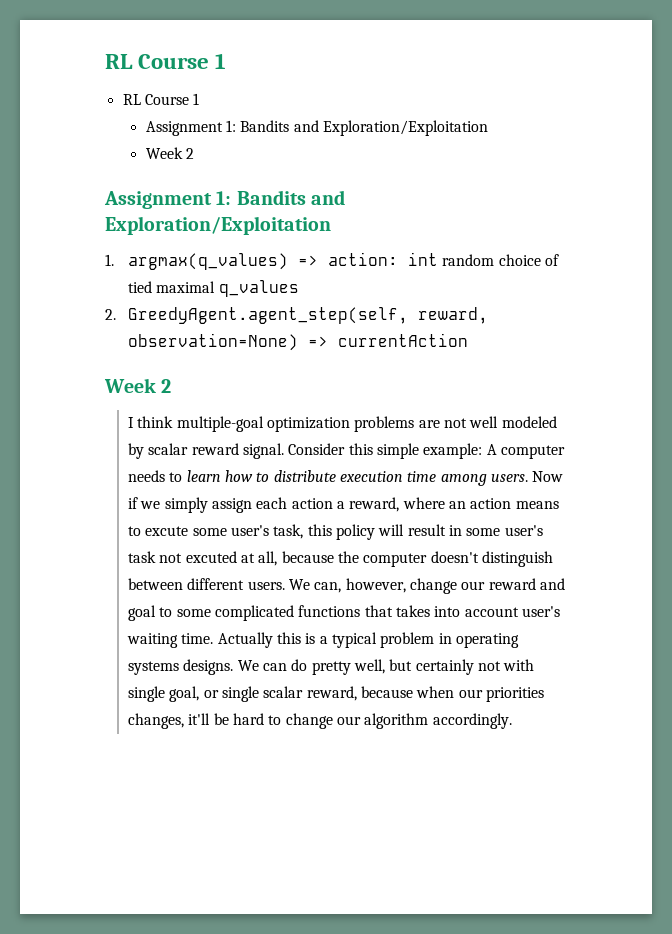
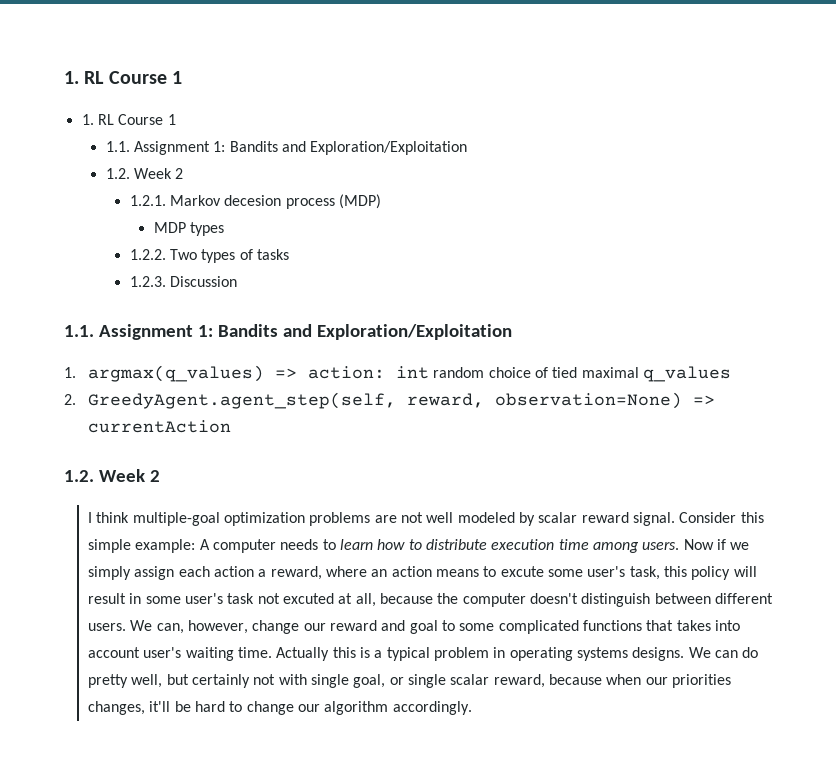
[105,53,227,69] [122,93,200,105] [145,120,488,136] [145,147,195,159] RL Course 1 // RL Course 1 // Assignment 1: Bandits and Exploration/Exploitation // Week 2 // -> [64,71,183,84] [81,114,176,125] [105,141,468,155] [105,168,184,179] [129,194,382,209] [153,222,225,236] [129,249,290,263] [129,276,238,287] [64,325,94,337] 1. RL Course 1 // 1. RL Course 1 // 1.1. Assignment 1: Bandits and Exploration/Exploitation // 1.2. Week 2 // 1.2.1. Markov decesion process (MDP) // MDP types // 1.2.2. Two types of tasks // 1.2.3. Discussion // 1.1.
(469, 340) none -> [64,470,94,482] 1.2.

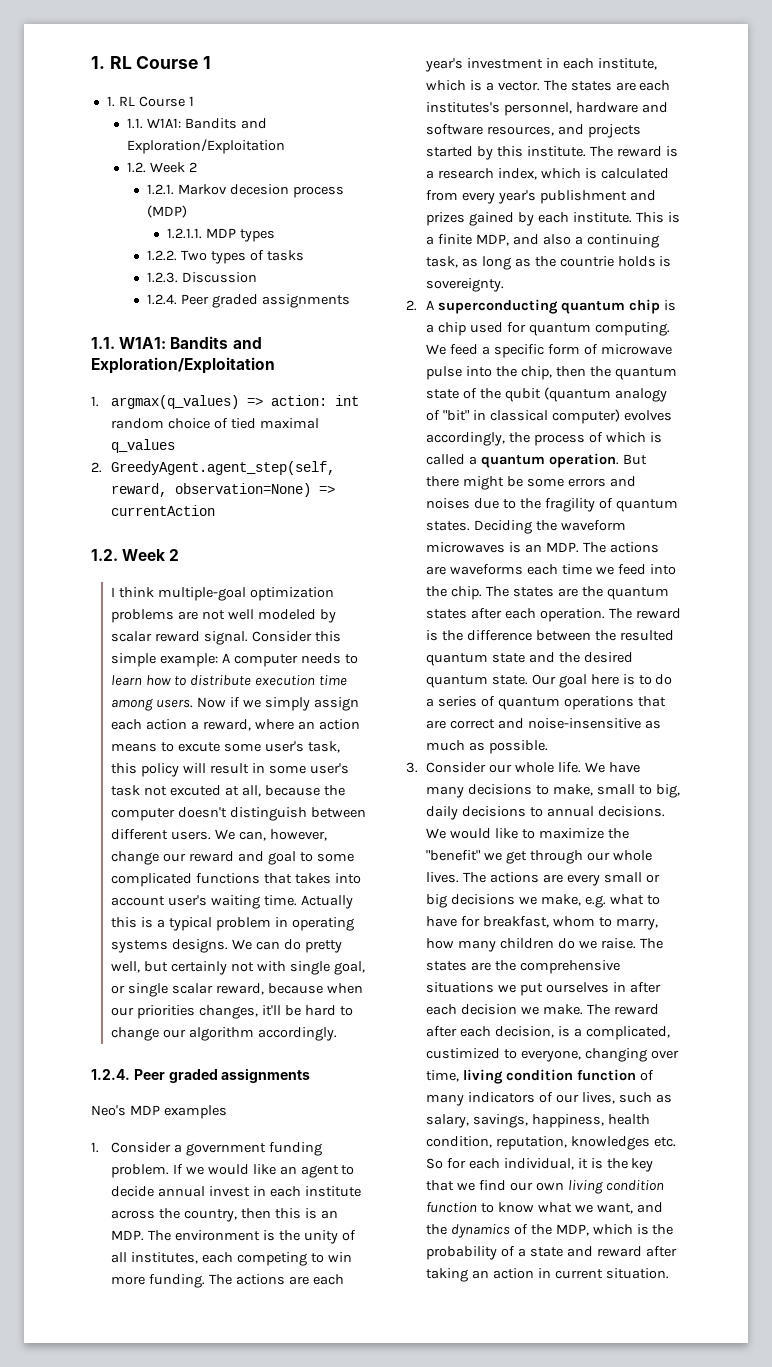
[133,141,226,155] Assignment 1: -> [146,118,181,128] W1A1:
(382, 201) none -> [167,228,203,239] 1.2.1.1.
[64,324,213,340] // 1.1. Assignment 1: -> [147,294,350,308] [91,337,167,349] // 1.2.4. Peer graded assignments // 1.1. W1A1:
(472, 708) none -> [91,1068,311,1083] [91,1105,227,1119] [91,1142,322,1156] [111,1164,355,1178] [111,1186,361,1197] [111,1208,338,1222] [111,1230,356,1244] [111,1252,352,1266] [111,1274,344,1288] [425,58,657,72] [426,80,671,91] [426,102,668,116] [426,124,641,138] [426,146,678,160] [426,168,669,180] [426,190,656,204] [426,212,680,226] [426,234,659,248] [426,256,672,270] [426,278,505,292] [406,299,676,314] [426,322,670,336] [426,344,672,358] [426,366,677,380] [426,387,667,402] [426,409,672,424] [426,432,662,446] [426,453,647,468] [426,476,636,490] [426,498,678,512] [426,520,626,534] [426,542,659,553] [426,564,676,575] [426,586,669,600] [426,608,681,622] [426,630,674,641] [426,652,633,666] [426,674,673,688] [426,696,666,710] [426,718,661,729] [426,740,548,754] [406,762,640,773] [426,784,680,798] [426,806,665,820] [426,828,629,839] [426,850,652,864] [426,872,660,886] [426,894,660,908] [426,916,658,930] [426,938,663,952] [426,960,620,974] [426,982,661,996] [426,1004,659,1015] [426,1026,670,1040] [426,1048,679,1062] [426,1069,654,1084] [426,1092,672,1106] [426,1114,650,1128] [426,1136,676,1150] [426,1158,654,1172] [426,1180,664,1194] [426,1202,663,1214] [426,1224,674,1238] [426,1246,677,1260] [426,1268,669,1282] // 1.2.4. Peer graded assignments // Neo's MDP examples // 1. Consider a government funding problem. If we would like an agent to decide annual invest in each institute across the country, then this is an MDP. The environment is the unity of all institutes, each competing to win more funding. The actions are each year's investment in each institute, which is a vector. The states are each institutes's personnel, hardware and software resources, and projects started by this institute. The reward is a research index, which is calculated from every year's publishment and prizes gained by each institute. This is a finite MDP, and also a continuing task, as long as the countrie holds is sovereignty. // 2. A superconducting quantum chip is a chip used for quantum computing. We feed a specific form of microwave pulse into the chip, then the quantum state of the qubit (quantum analogy of "bit" in classical computer) evolves accordingly, the process of which is called a quantum operation. But there might be some errors and noises due to the fragility of quantum states. Deciding the waveform microwaves is an MDP. The actions are waveforms each time we feed into the chip. The states are the quantum states after each operation. The reward is the difference between the resulted quantum state and the desired quantum state. Our goal here is to do a series of quantum operations that are correct and noise-insensitive as much as possible. // 3. Consider our whole life. We have many decisions to make, small to big, daily decisions to annual decisions. We would like to maximize the "benefit" we get through our whole lives. The actions are every small or big decisions we make, e.g. what to have for breakfast, whom to marry, how many children do we raise. The states are the comprehensive situations we put ourselves in after each decision we make. The reward after each decision, is a complicated, custimized to everyone, changing over time, living condition function of many indicators of our lives, such as salary, savings, happiness, health condition, reputation, knowledges etc. So for each individual, it is the key that we find our own living condition function to know what we want, and the dynamics of the MDP, which is the probability of a state and reward after taking an action in current situation.

